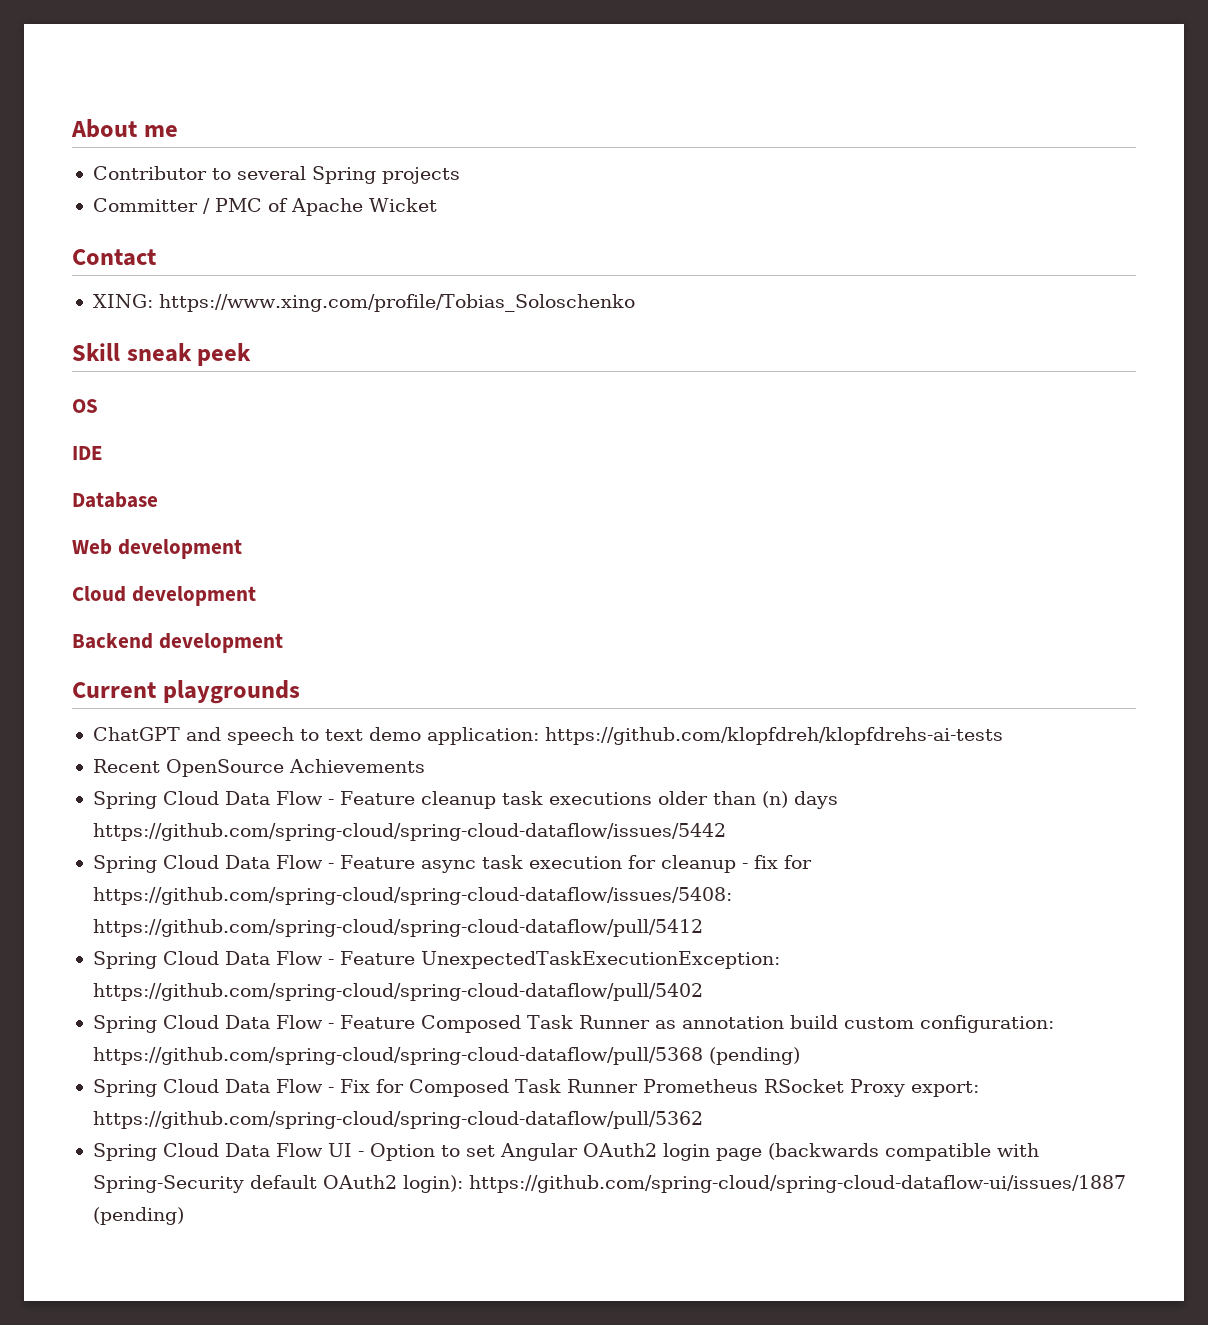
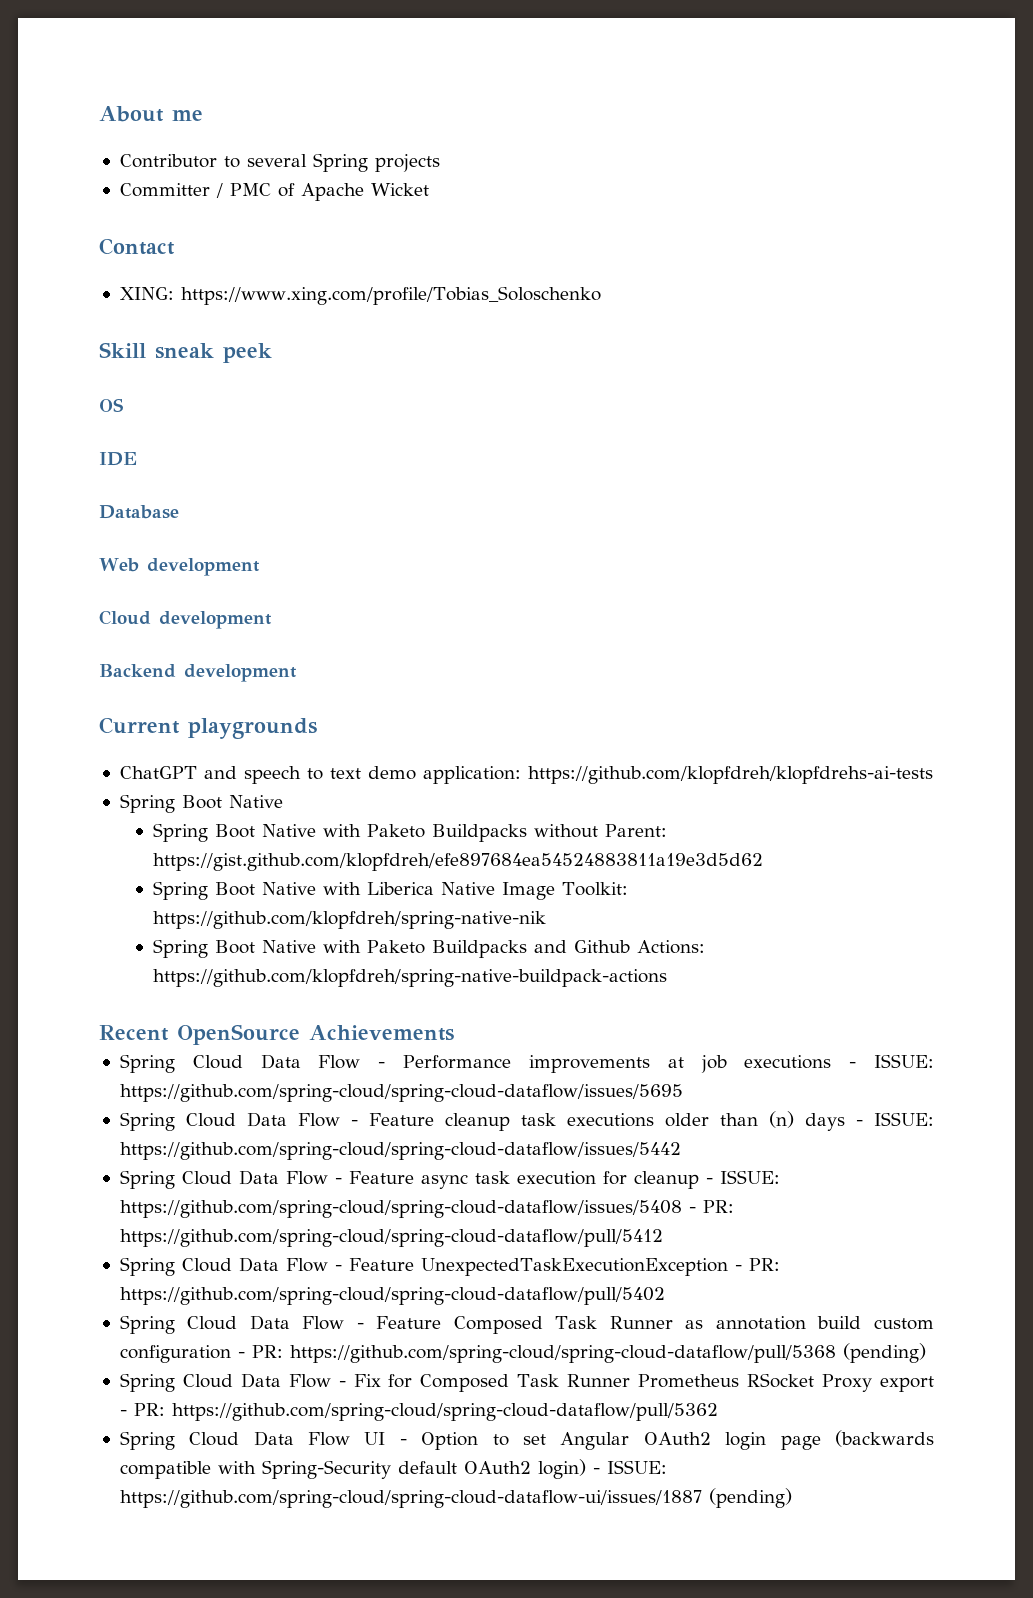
[92,759,425,777] Recent OpenSource Achievements -> [119,794,283,813] [152,823,667,842] [152,853,763,871] [152,881,628,900] [152,911,546,929] [152,939,705,958] [152,969,667,987] [99,1024,454,1045] [119,1054,935,1073] [119,1084,683,1102] Spring Boot Native // Spring Boot Native with Paketo Buildpacks without Parent: https://gist.github.com/klopfdreh/efe897684ea54524883811a19e3d5d62 // Spring Boot Native with Liberica Native Image Toolkit: https://github.com/klopfdreh/spring-native-nik // Spring Boot Native with Paketo Buildpacks and Github Actions: https://github.com/klopfdreh/spring-native-buildpack-actions // Recent OpenSource Achievements // Spring Cloud Data Flow - Performance improvements at job executions - ISSUE: https://github.com/spring-cloud/spring-cloud-dataflow/issues/5695
(838, 800) none -> [855,1112,935,1126] - ISSUE:
[753,855,812,869] [92,887,732,905] fix for https://github.com/spring-cloud/spring-cloud-dataflow/issues/5408: -> [719,1170,780,1184] [119,1200,734,1218] ISSUE: https://github.com/spring-cloud/spring-cloud-dataflow/issues/5408 - PR:
[420,951,780,969] UnexpectedTaskExecutionException: -> [420,1258,780,1276] UnexpectedTaskExecutionException - PR:
[919,1015,1054,1033] configuration: -> [119,1345,283,1363] configuration - PR:
[910,1081,979,1097] export: -> [880,1376,934,1392] [119,1403,165,1416] export - PR:
[402,1175,463,1193] login): -> [537,1459,667,1479] login) - ISSUE:

